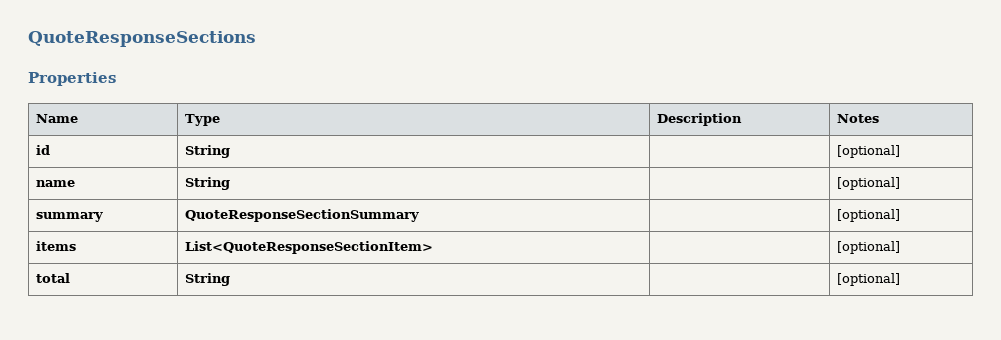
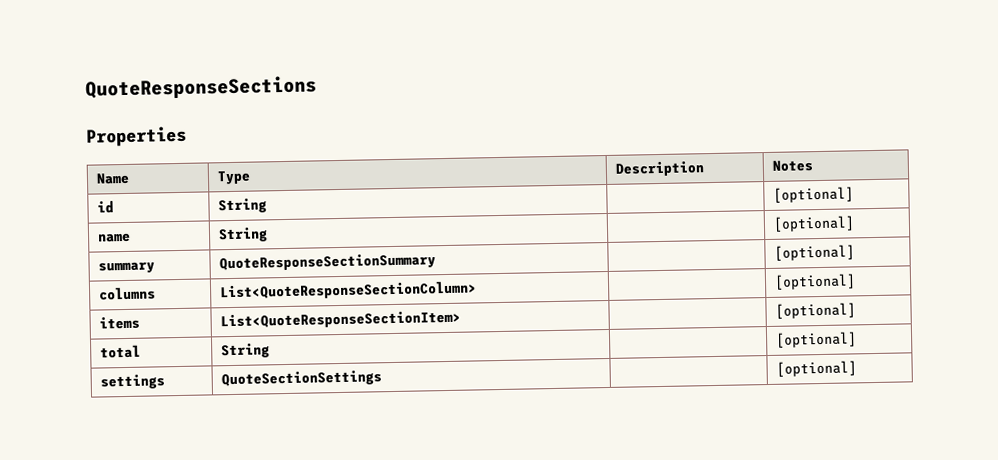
(901, 215) none -> [98,286,156,301] [218,280,477,301] [773,273,856,290] // columns | List<QuoteResponseSectionColumn> | | [optional]
(901, 279) none -> [99,373,165,390] [220,369,382,388] [775,360,857,377] // settings | QuoteSectionSettings | | [optional]

